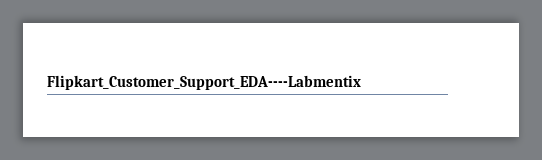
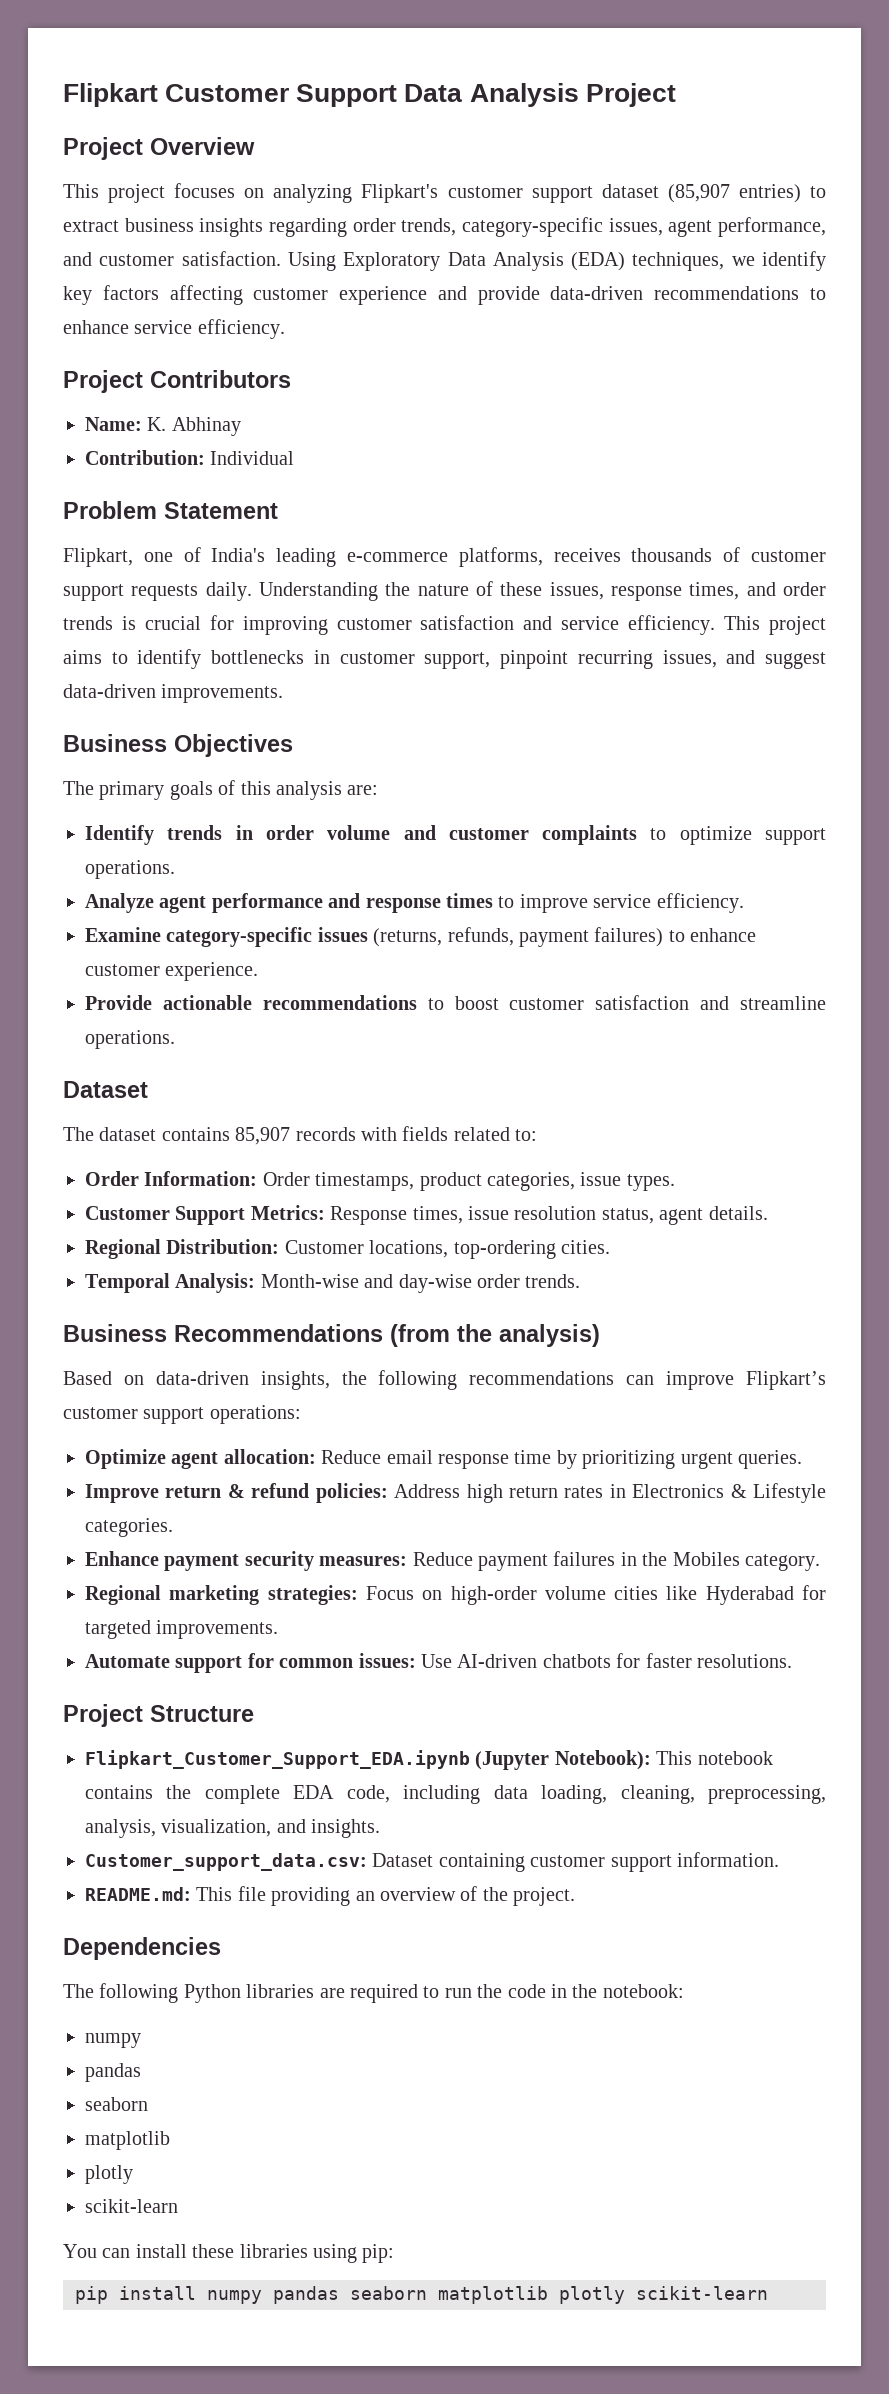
[47,75,361,90] Flipkart_Customer_Support_EDA----Labmentix -> [63,83,676,107] [63,137,255,160] [63,183,826,203] [63,217,826,237] [63,251,826,271] [63,285,826,305] [63,319,285,339] [63,370,291,393] [85,417,241,436] [85,450,295,465] [63,501,278,519] [63,547,826,567] [63,581,826,601] [63,615,826,635] [63,649,827,669] [63,684,284,703] [63,734,293,757] [63,780,379,800] [85,825,826,845] [85,860,175,879] [85,893,744,913] [85,927,757,947] [85,962,259,981] [85,995,826,1010] [85,1030,175,1049] [63,1081,148,1098] [63,1126,538,1145] [85,1171,675,1191] [85,1205,768,1225] [85,1239,610,1259] [85,1273,581,1293] [63,1324,600,1347] [63,1370,827,1390] [63,1405,301,1424] [85,1449,802,1469] [85,1483,826,1503] [85,1518,173,1537] [85,1551,820,1571] [85,1585,826,1605] [85,1620,279,1639] [85,1653,792,1673] [63,1704,254,1727] [85,1750,773,1770] [85,1785,827,1804] [85,1819,381,1838] [85,1852,779,1872] [85,1886,576,1906] [63,1937,221,1960] [63,1983,684,2003] [85,2033,141,2048] [85,2063,141,2082] [85,2097,148,2111] [85,2131,170,2150] [85,2165,133,2184] [85,2199,178,2213] [63,2244,395,2263] [75,2286,768,2304] Flipkart Customer Support Data Analysis Project // Project Overview // This project focuses on analyzing Flipkart's customer support dataset (85,907 entries) to extract business insights regarding order trends, category-specific issues, agent performance, and customer satisfaction. Using Exploratory Data Analysis (EDA) techniques, we identify key factors affecting customer experience and provide data-driven recommendations to enhance service efficiency. // Project Contributors // Name: K. Abhinay // Contribution: Individual // Problem Statement // Flipkart, one of India's leading e-commerce platforms, receives thousands of customer support requests daily. Understanding the nature of these issues, response times, and order trends is crucial for improving customer satisfaction and service efficiency. This project aims to identify bottlenecks in customer support, pinpoint recurring issues, and suggest data-driven improvements. // Business Objectives // The primary goals of this analysis are: // Identify trends in order volume and customer complaints to optimize support operations. // Analyze agent performance and response times to improve service efficiency. // Examine category-specific issues (returns, refunds, payment failures) to enhance customer experience. // Provide actionable recommendations to boost customer satisfaction and streamline operations. // Dataset // The dataset contains 85,907 records with fields related to: // Order Information: Order timestamps, product categories, issue types. // Customer Support Metrics: Response times, issue resolution status, agent details. // Regional Distribution: Customer locations, top-ordering cities. // Temporal Analysis: Month-wise and day-wise order trends. // Business Recommendations (from the analysis) // Based on data-driven insights, the following recommendations can improve Flipkart’s customer support operations: // Optimize agent allocation: Reduce email response time by prioritizing urgent queries. // Improve return & refund policies: Address high return rates in Electronics & Lifestyle categories. // Enhance payment security measures: Reduce payment failures in the Mobiles category. // Regional marketing strategies: Focus on high-order volume cities like Hyderabad for targeted improvements. // Automate support for common issues: Use AI-driven chatbots for faster resolutions. // Project Structure // Flipkart_Customer_Support_EDA.ipynb (Jupyter Notebook): This notebook contains the complete EDA code, including data loading, cleaning, preprocessing, analysis, visualization, and insights. // Customer_support_data.csv: Dataset containing customer support information. // README.md: This file providing an overview of the project. // Dependencies // The following Python libraries are required to run the code in the notebook: // numpy // pandas // seaborn // matplotlib // plotly // scikit-learn // You can install these libraries using pip: // pip install numpy pandas seaborn matplotlib plotly scikit-learn

